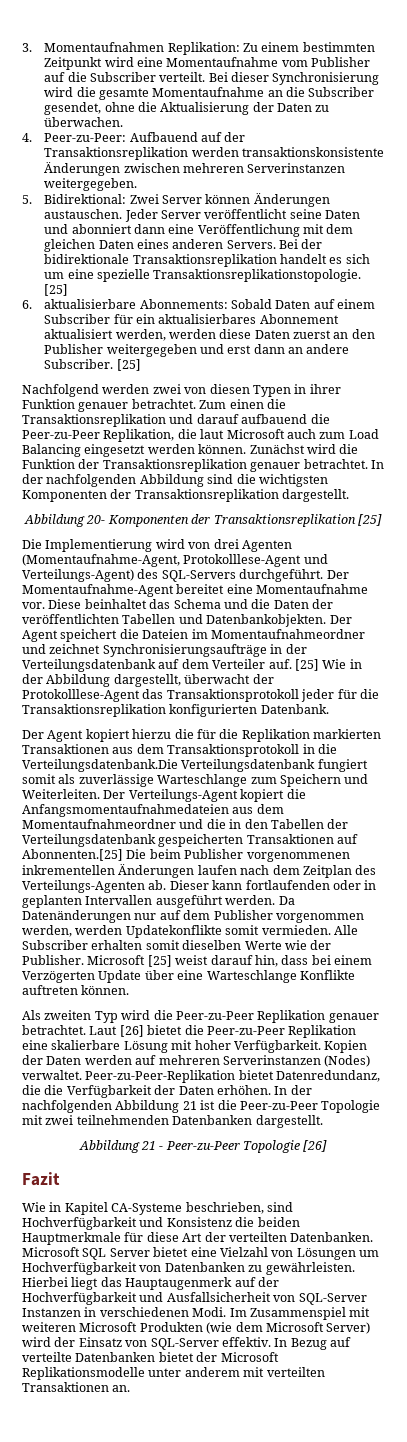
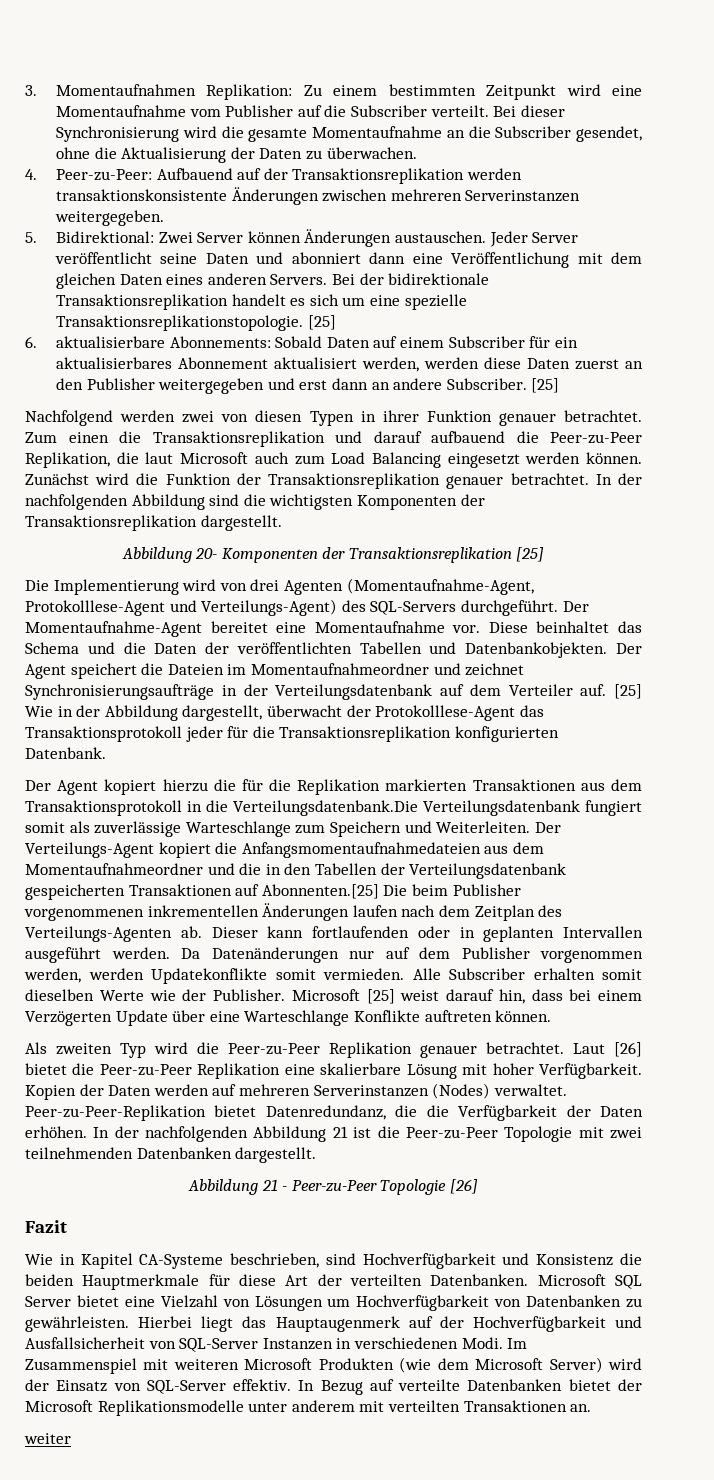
(131, 1388) none -> [24,1433,71,1444] // weiter

